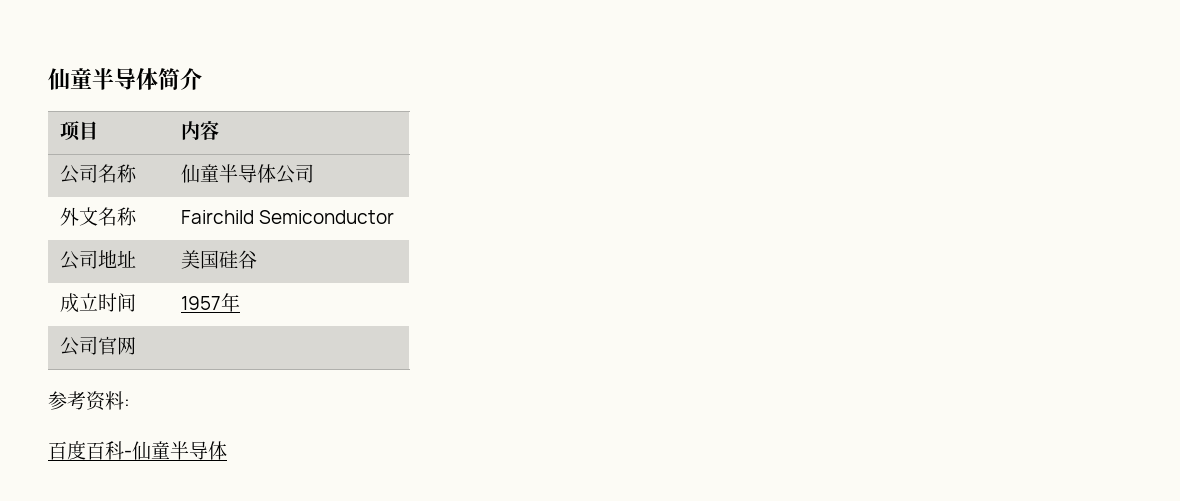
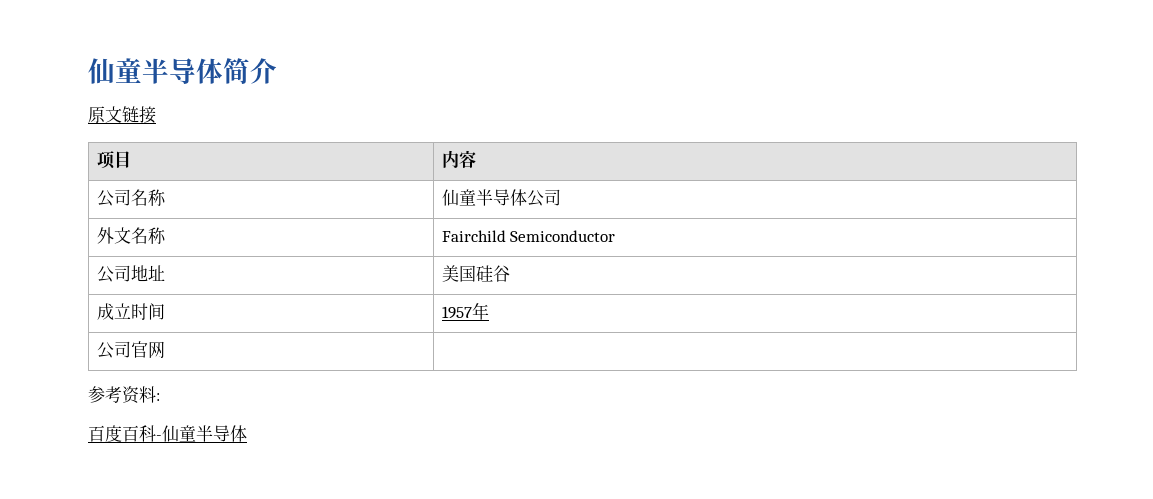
(202, 79) none -> [88,106,156,124] // 原文链接

